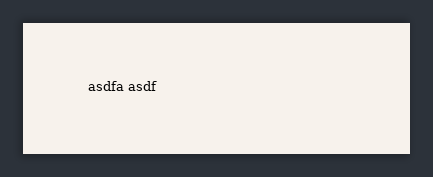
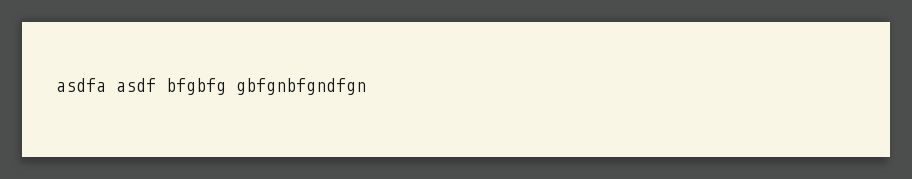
(157, 86) none -> [166,78,366,95] bfgbfg gbfgnbfgndfgn

